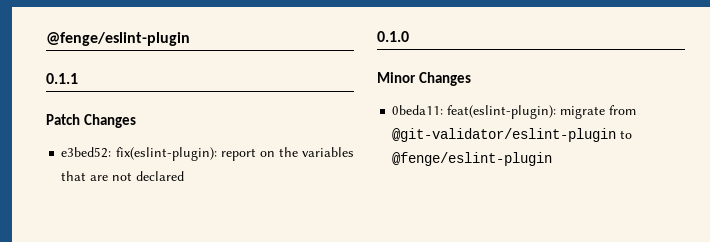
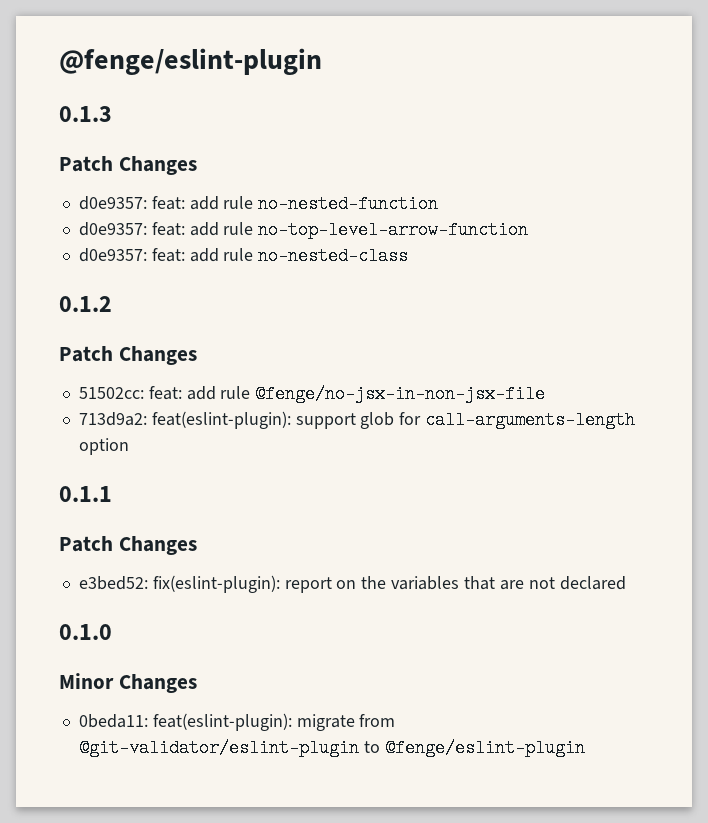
[46,32,190,46] @fenge/eslint-plugin -> [59,48,322,75] [59,106,112,122] [59,156,197,175] [78,195,439,213] [78,221,529,239] [78,247,409,265] [59,296,112,312] [59,346,197,365] [78,385,546,403] [78,411,636,429] [78,438,129,455] @fenge/eslint-plugin // 0.1.3 // Patch Changes // d0e9357: feat: add rule no-nested-function // d0e9357: feat: add rule no-top-level-arrow-function // d0e9357: feat: add rule no-nested-class // 0.1.2 // Patch Changes // 51502cc: feat: add rule @fenge/no-jsx-in-non-jsx-file // 713d9a2: feat(eslint-plugin): support glob for call-arguments-length option

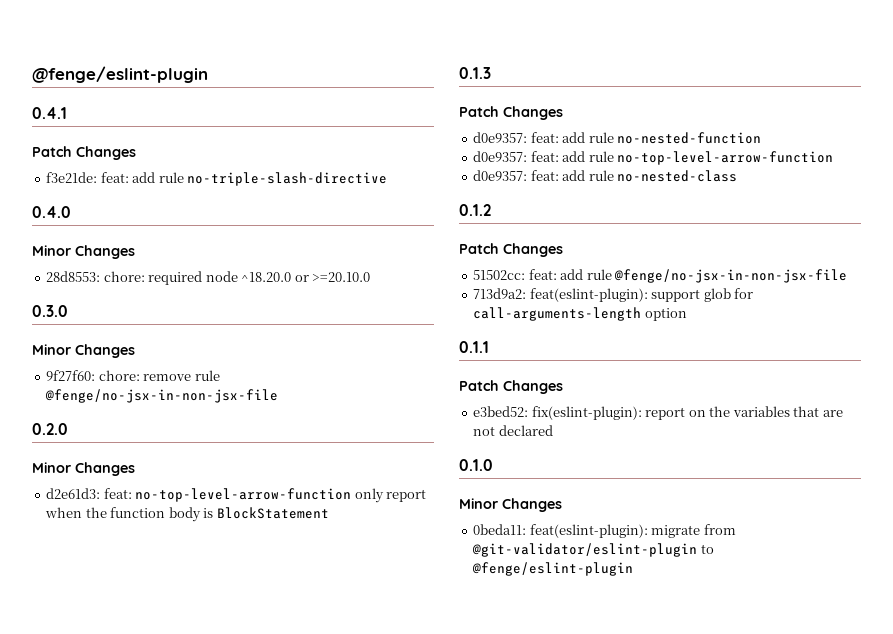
[59,48,322,75] @fenge/eslint-plugin -> [32,66,208,83] [32,107,67,119] [32,146,136,160] [46,172,388,186] [32,206,71,218] [32,245,135,259] [46,271,371,285] [32,305,68,317] [32,344,135,358] [46,370,220,381] [45,389,279,403] [32,423,68,435] [32,462,135,476] [46,488,427,503] [45,507,329,522] @fenge/eslint-plugin // 0.4.1 // Patch Changes // f3e21de: feat: add rule no-triple-slash-directive // 0.4.0 // Minor Changes // 28d8553: chore: required node ^18.20.0 or >=20.10.0 // 0.3.0 // Minor Changes // 9f27f60: chore: remove rule @fenge/no-jsx-in-non-jsx-file // 0.2.0 // Minor Changes // d2e61d3: feat: no-top-level-arrow-function only report when the function body is BlockStatement

